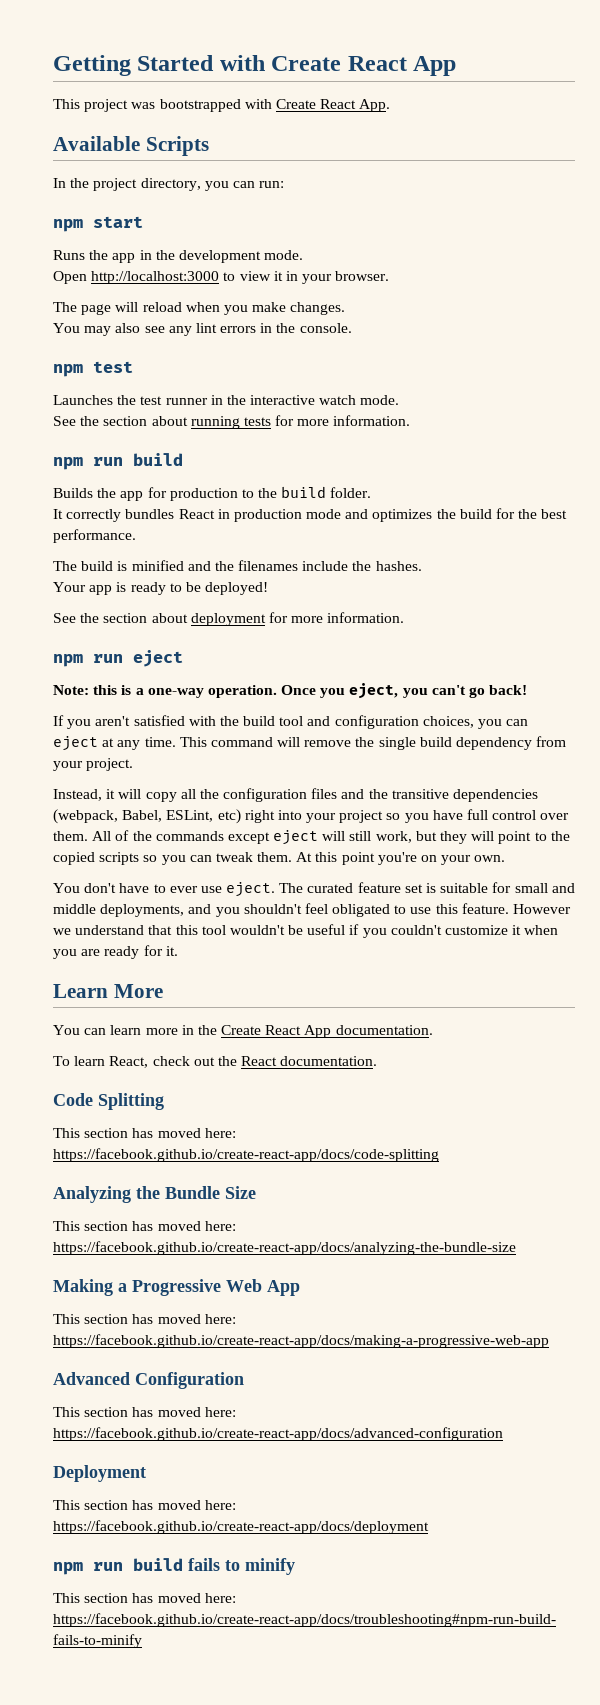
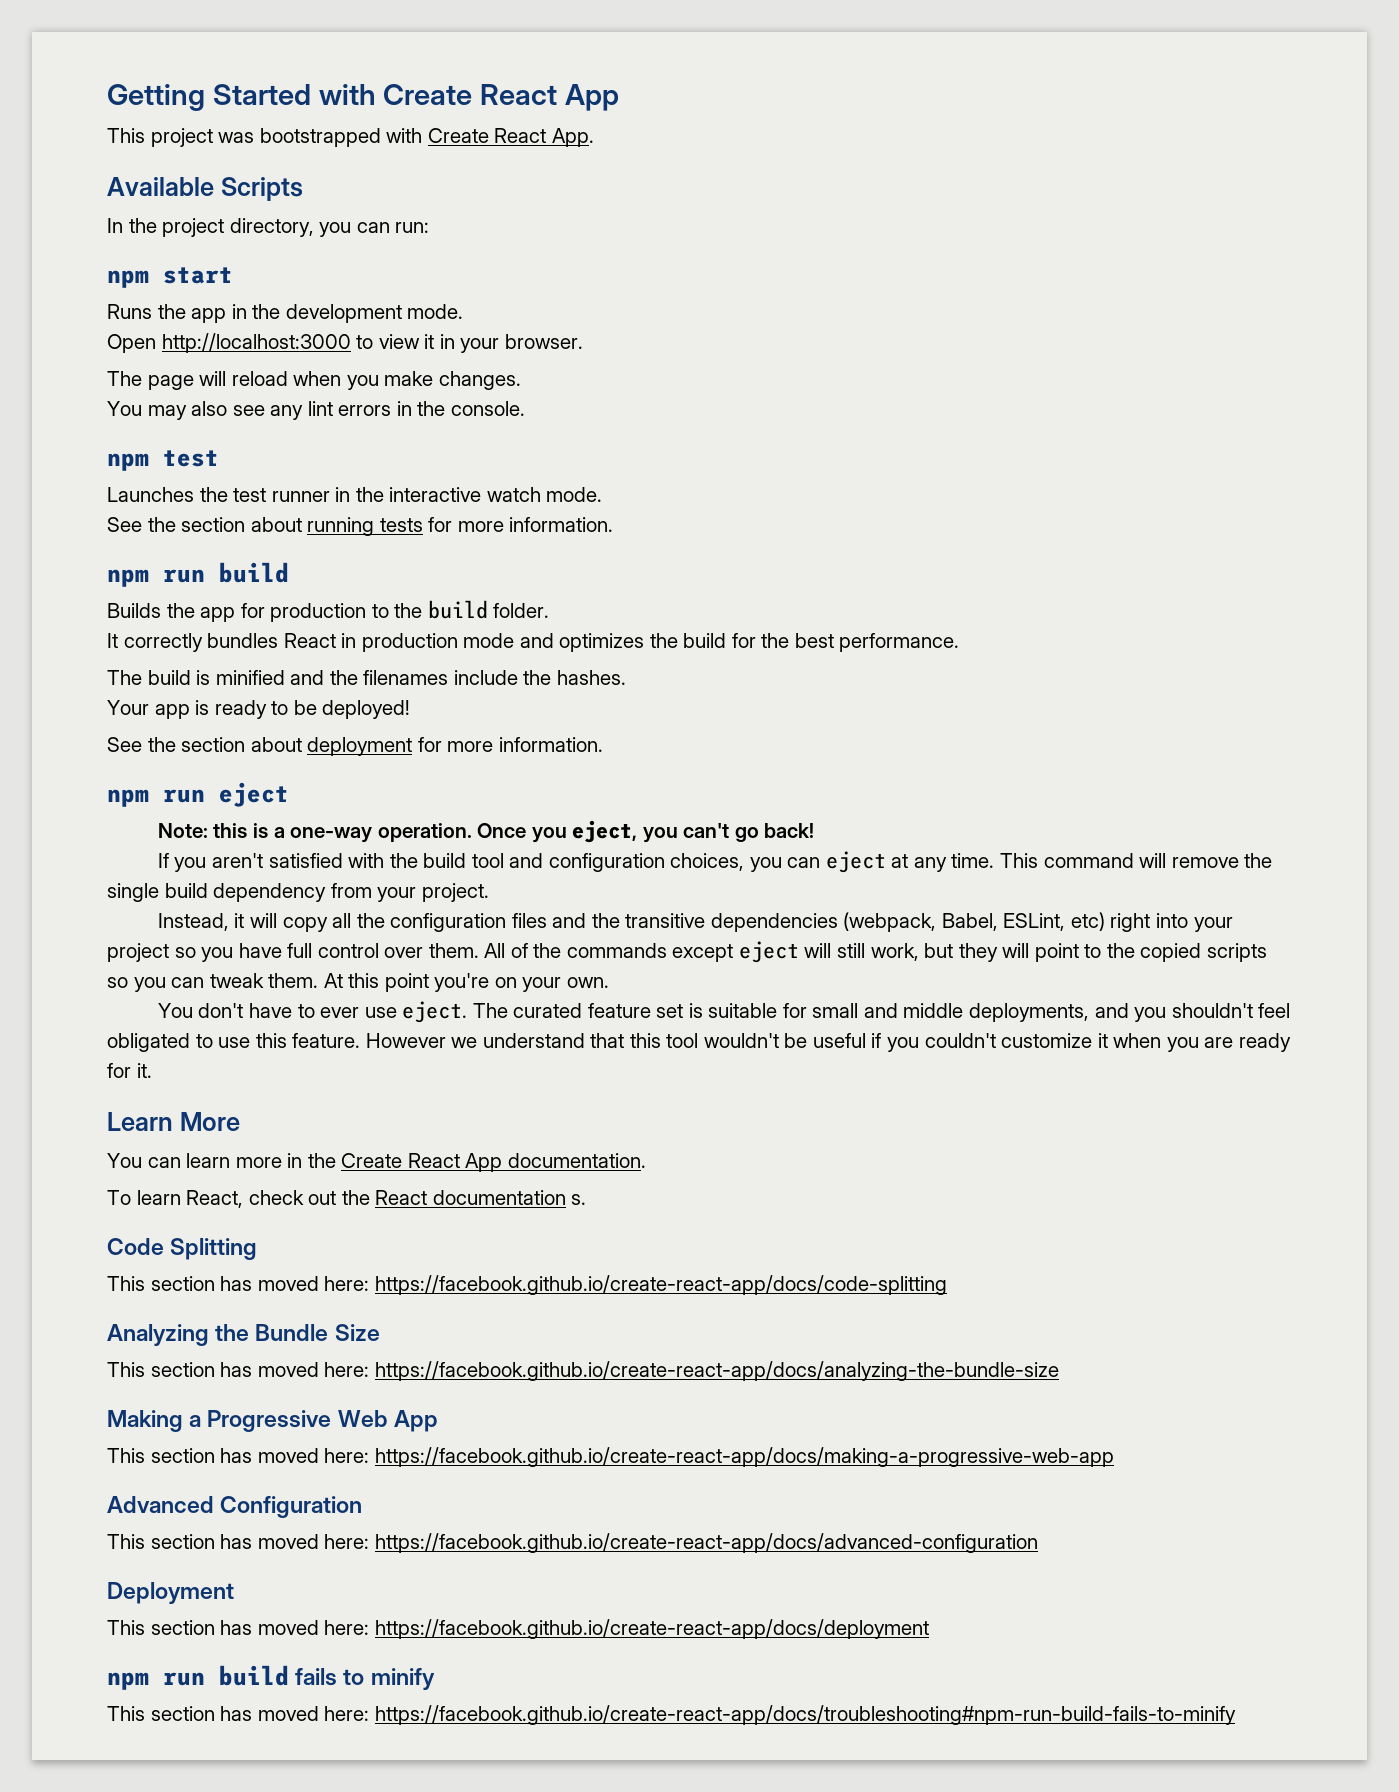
[280,1056,378,1066] documentation. -> [432,1190,587,1205] documentation s.

